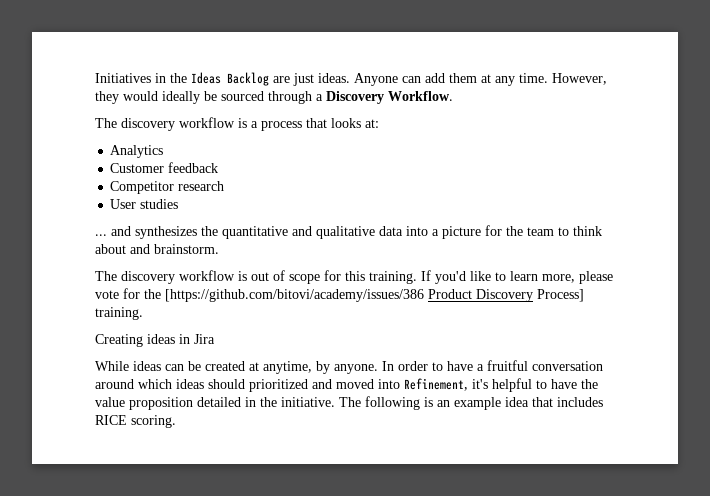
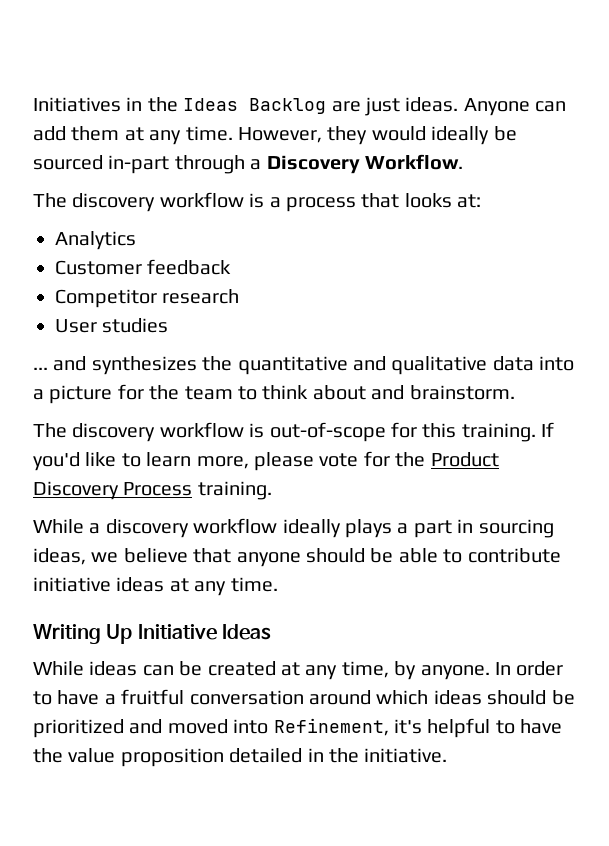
(264, 96) none -> [108,155,170,174] in-part
[251,270,320,284] out of scope -> [269,422,386,442] out-of-scope
[165,289,424,302] [https://github.com/bitovi/academy/issues/386 -> (426, 459) none
[537,289,584,302] Process] -> [123,482,193,496] Process
[95,334,215,347] Creating ideas in Jira -> [33,518,554,538] [33,548,561,567] [33,577,278,596] [33,624,272,644] While a discovery workflow ideally plays a part in sourcing ideas, we believe that anyone should be able to contribute initiative ideas at any time. // Writing Up Initiative Ideas
[263,361,312,374] anytime, -> [305,661,389,680] any time,
(245, 384) none -> [551,690,575,705] be
[339,396,603,410] [95,415,176,428] The following is an example idea that includes RICE scoring. -> (448, 755) none

